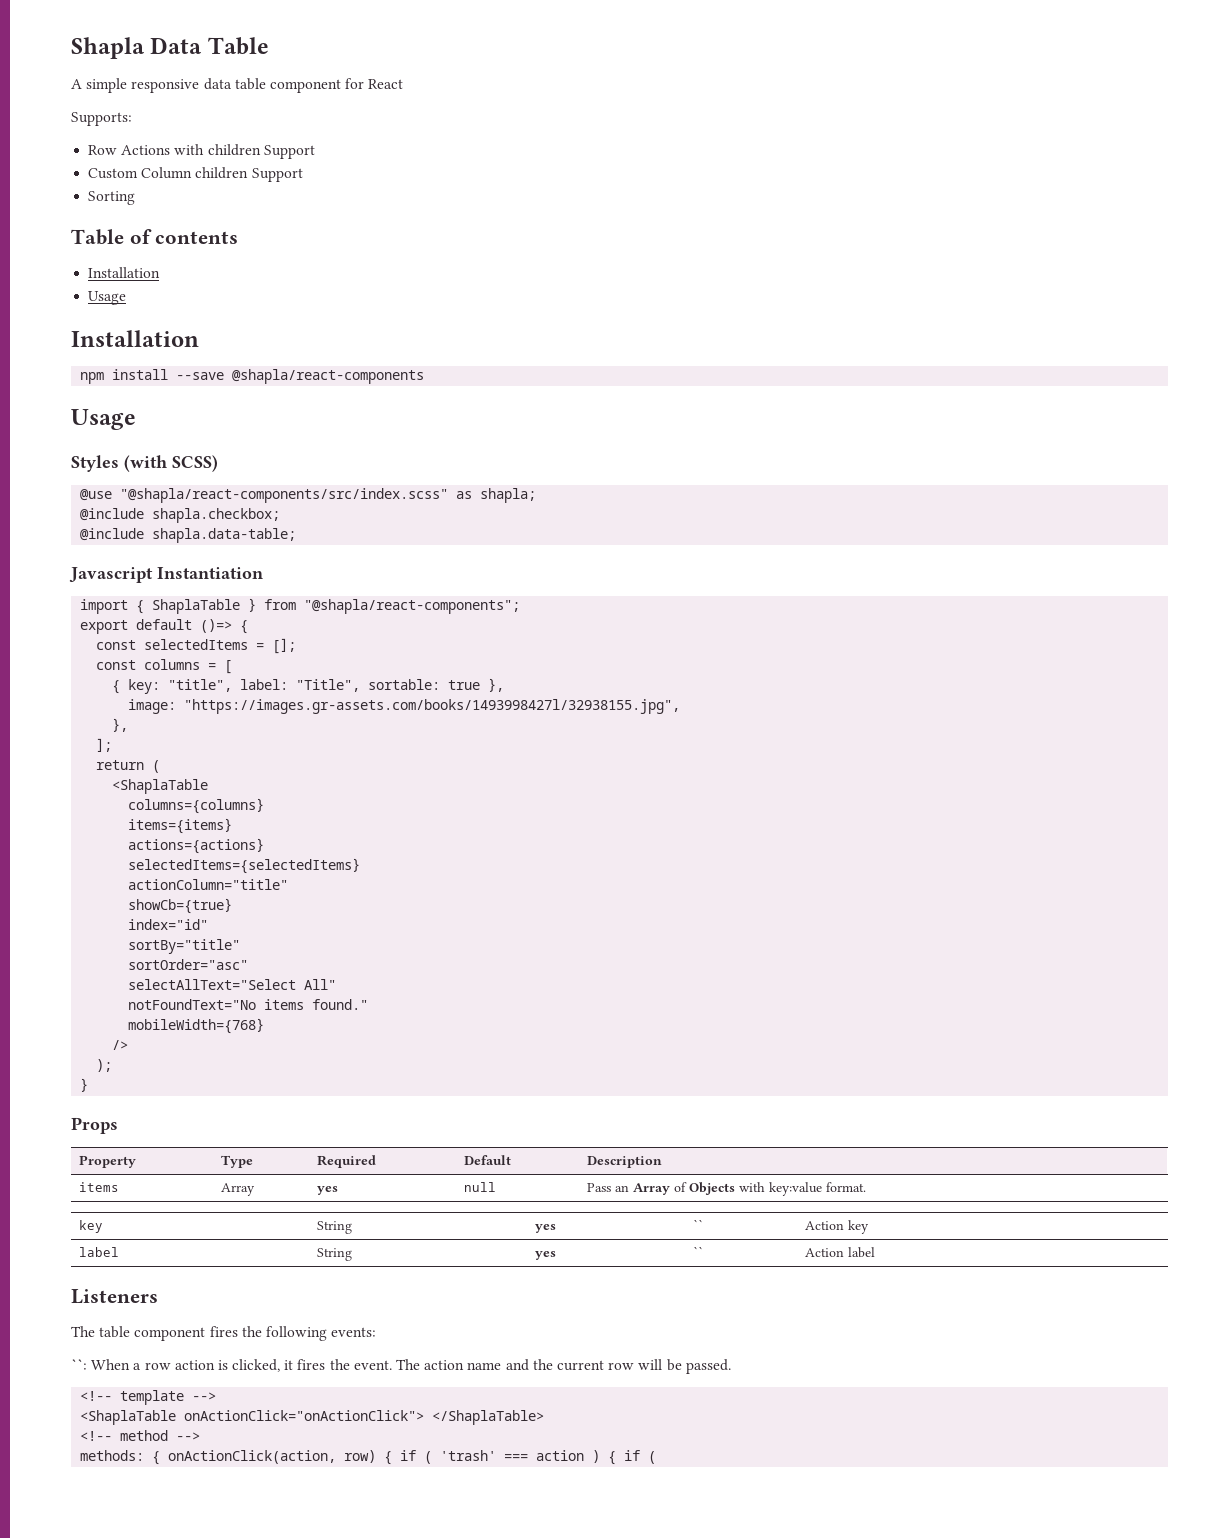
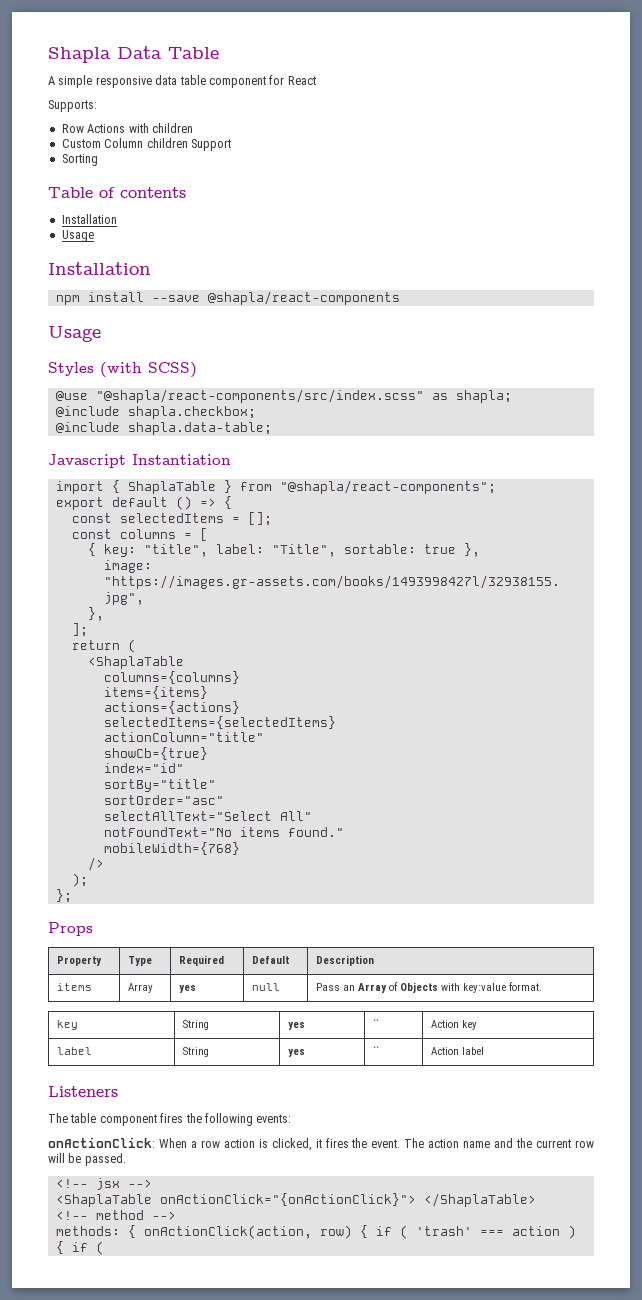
[263,145,315,159] Support -> (193, 128) none
[200,619,233,633] ()=> -> [175,496,216,510] () =>
[80,1078,89,1092] } -> [55,889,72,903] };
[71,1359,87,1370] ``: -> [48,1137,155,1148] onActionClick:
[120,1390,185,1405] template -> [95,1178,120,1190] jsx
[184,1410,425,1421] onActionClick="onActionClick"> -> [159,1193,416,1206] onActionClick="{onActionClick}">

